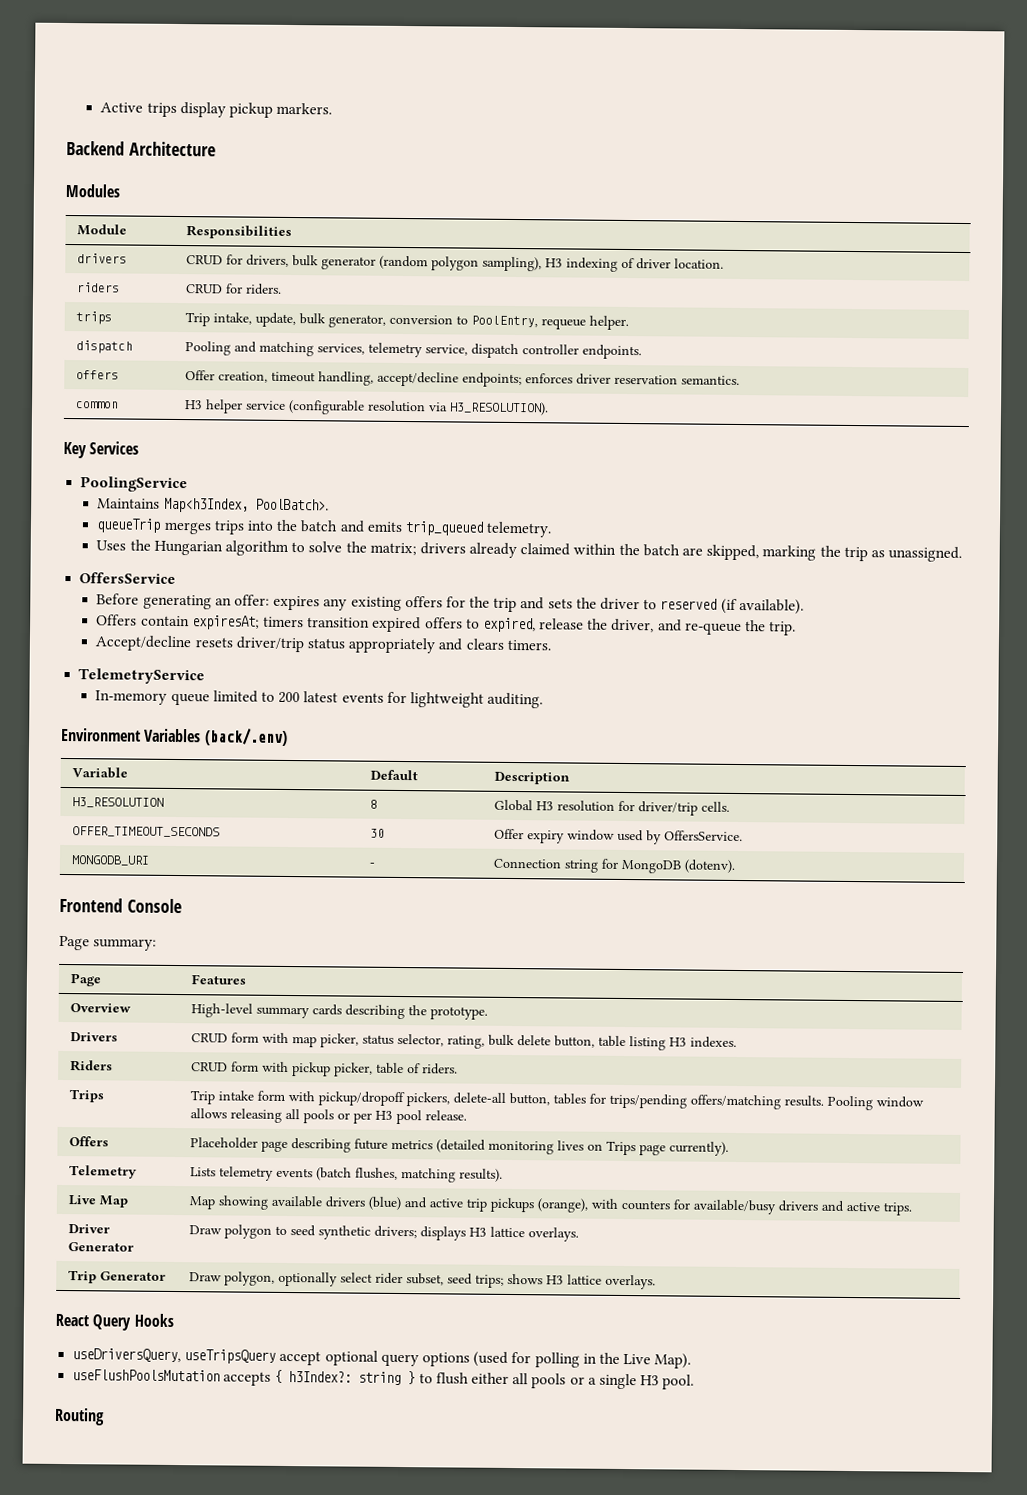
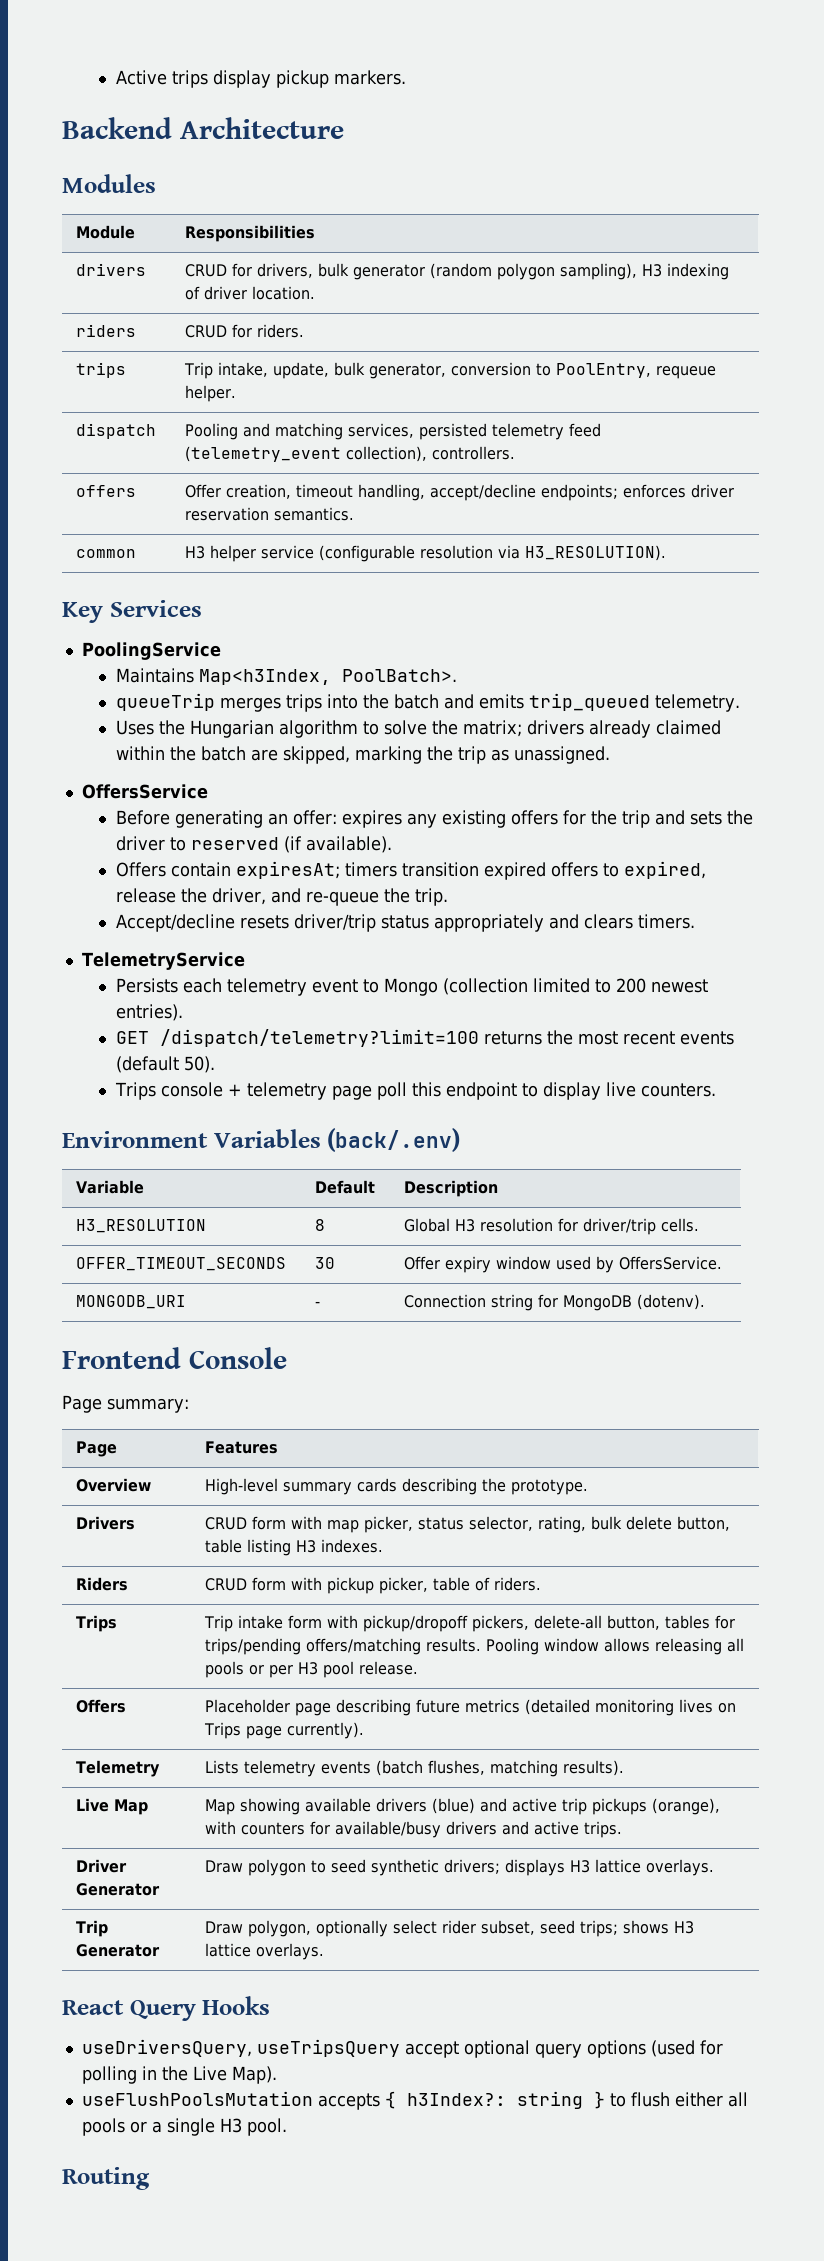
[367,342,642,360] telemetry service, dispatch controller endpoints. -> [419,423,602,440] [185,446,516,462] persisted telemetry feed (telemetry_event collection), controllers.
[95,690,544,709] In‑memory queue limited to 200 latest events for lightweight auditing. -> [115,978,708,996] [115,1004,183,1021] [115,1029,734,1047] [115,1056,215,1073] [114,1082,716,1100] Persists each telemetry event to Mongo (collection limited to 200 newest entries). // GET /dispatch/telemetry?limit=100 returns the most recent events (default 50). // Trips console + telemetry page poll this endpoint to display live counters.

